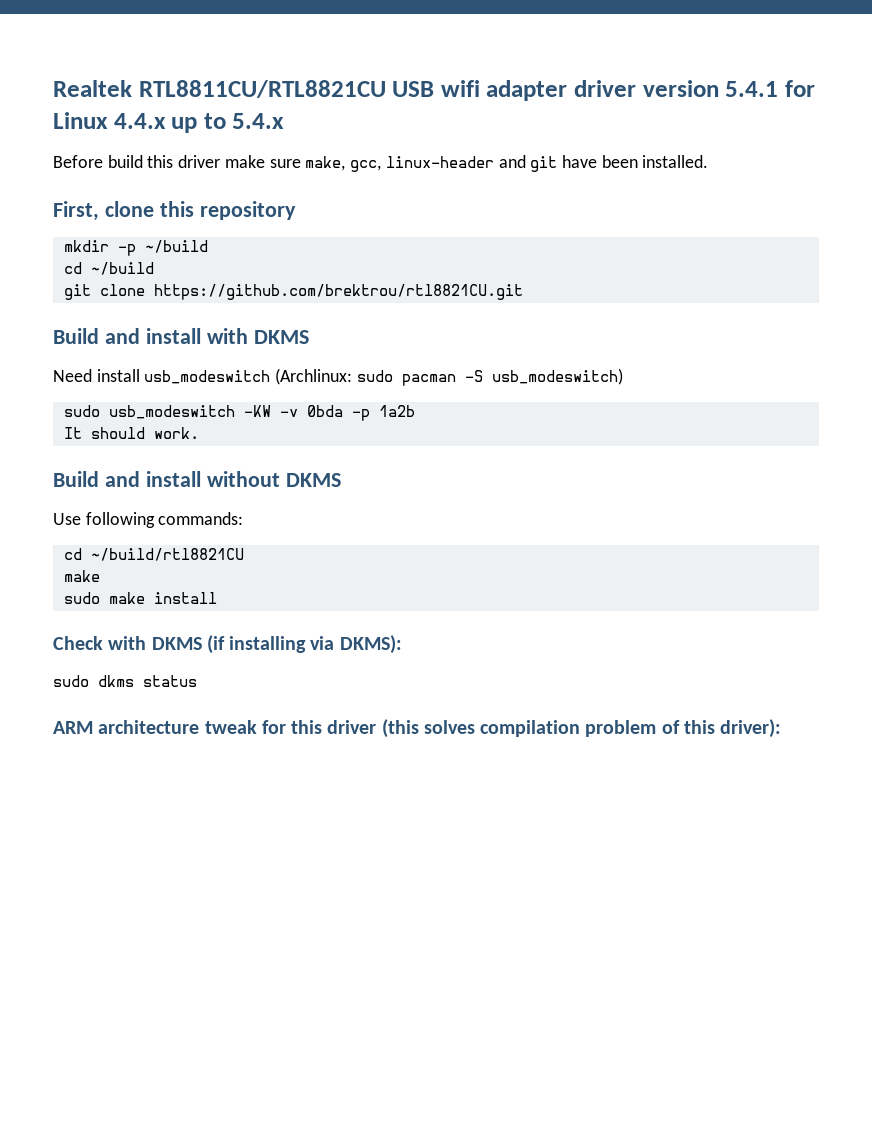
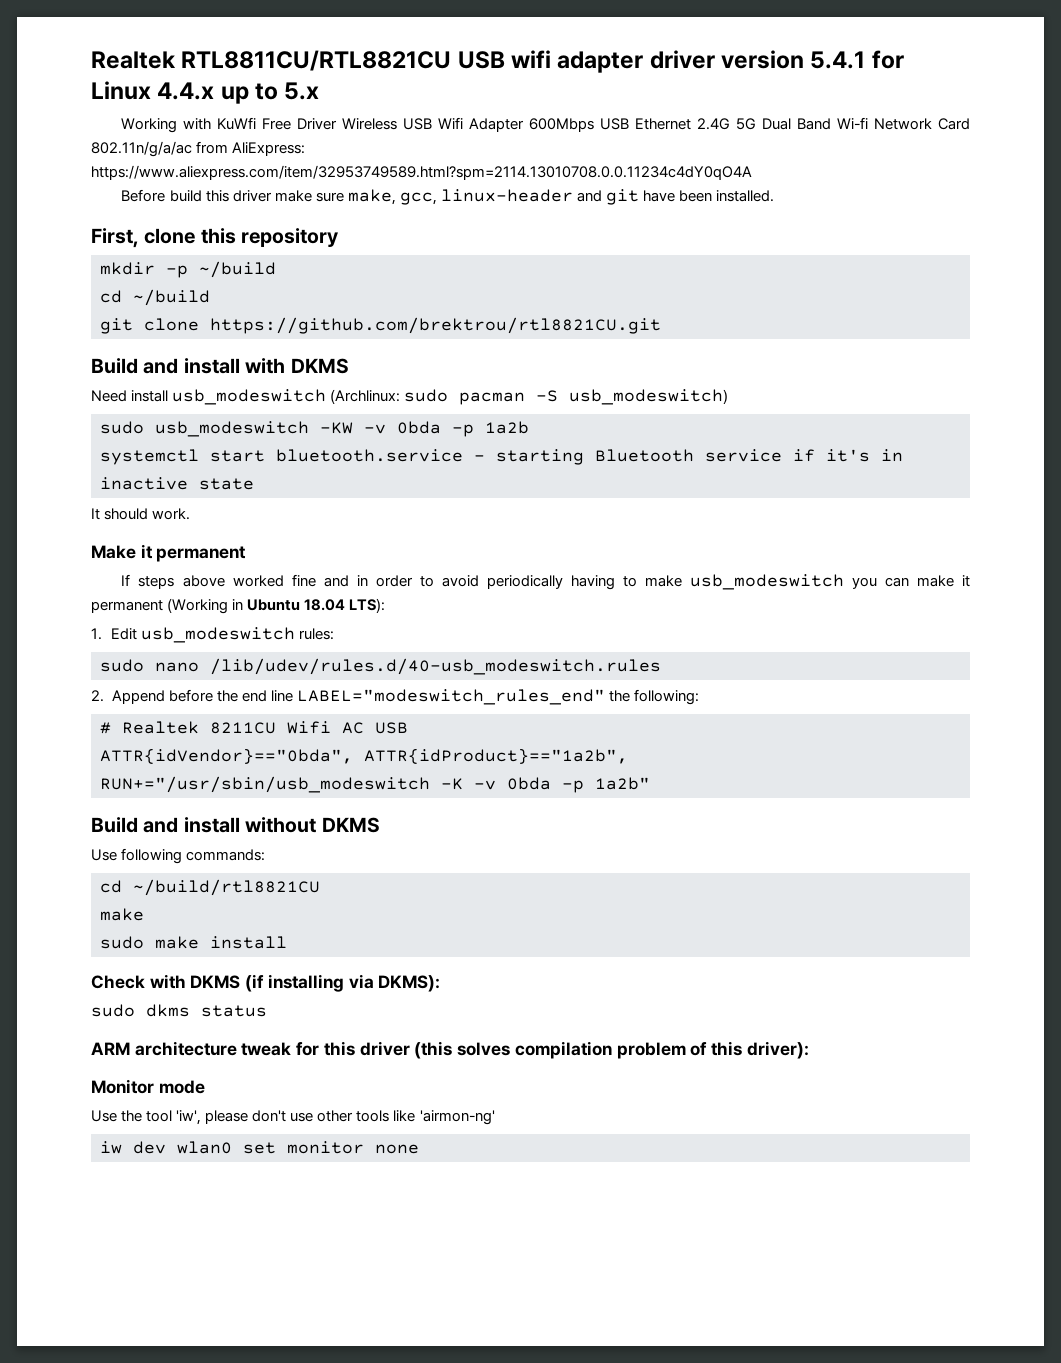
[232,113,285,129] 5.4.x -> [284,82,320,100] [121,117,971,133] [91,141,306,157] [91,165,752,180] 5.x // Working with KuWfi Free Driver Wireless USB Wifi Adapter 600Mbps USB Ethernet 2.4G 5G Dual Band Wi-fi Network Card 802.11n/g/a/ac from AliExpress: https://www.aliexpress.com/item/32953749589.html?spm=2114.13010708.0.0.11234c4dY0qO4A
[63,427,199,439] It should work. -> [100,449,903,465] [100,477,254,490] [91,508,191,520] [91,544,247,562] [121,574,971,590] [91,598,386,614] [91,627,334,643] [100,658,661,675] [91,689,699,705] [100,721,408,734] [100,748,628,764] [100,776,650,793] systemctl start bluetooth.service - starting Bluetooth service if it's in inactive state // It should work. // Make it permanent // If steps above worked fine and in order to avoid periodically having to make usb_modeswitch you can make it permanent (Working in Ubuntu 18.04 LTS): // 1. Edit usb_modeswitch rules: // sudo nano /lib/udev/rules.d/40-usb_modeswitch.rules // 2. Append before the end line LABEL="modeswitch_rules_end" the following: // # Realtek 8211CU Wifi AC USB // ATTR{idVendor}=="0bda", ATTR{idProduct}=="1a2b", RUN+="/usr/sbin/usb_modeswitch -K -v 0bda -p 1a2b"
(782, 728) none -> [91,1079,205,1094] [91,1110,495,1125] [100,1141,419,1154] // Monitor mode // Use the tool 'iw', please don't use other tools like 'airmon-ng' // iw dev wlan0 set monitor none

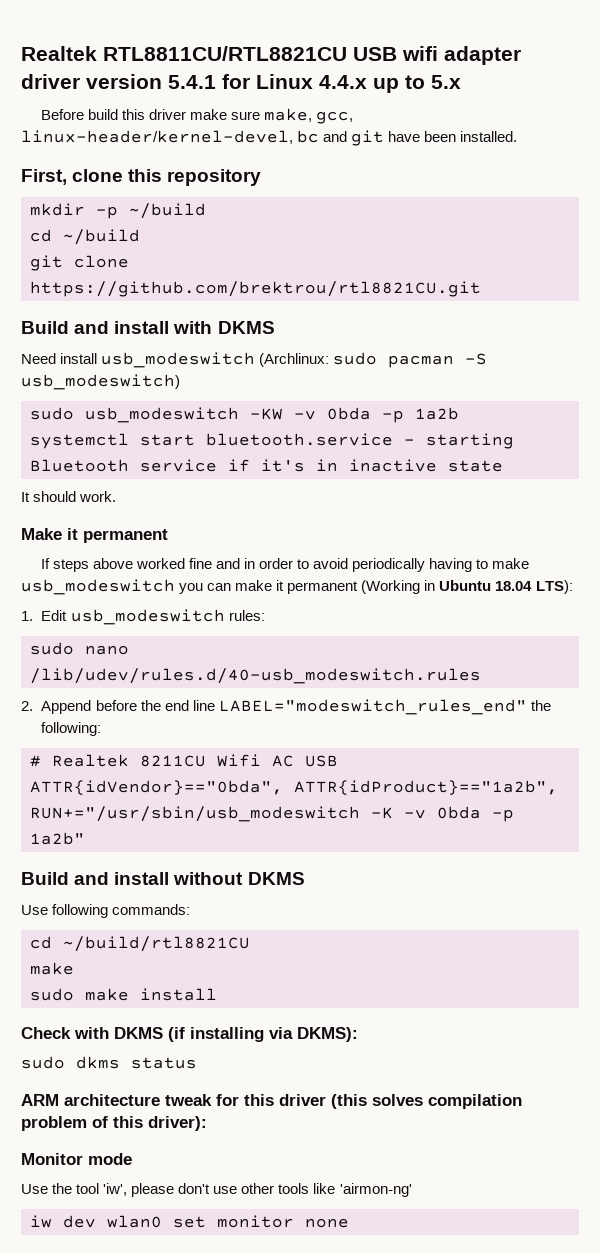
[121,117,971,133] [91,141,306,157] [91,165,752,180] // Working with KuWfi Free Driver Wireless USB Wifi Adapter 600Mbps USB Ethernet 2.4G 5G Dual Band Wi-fi Network Card 802.11n/g/a/ac from AliExpress: https://www.aliexpress.com/item/32953749589.html?spm=2114.13010708.0.0.11234c4dY0qO4A -> (461, 82) none
[440,189,573,202] linux-header -> [21,130,320,144] linux-header/kernel-devel, bc

